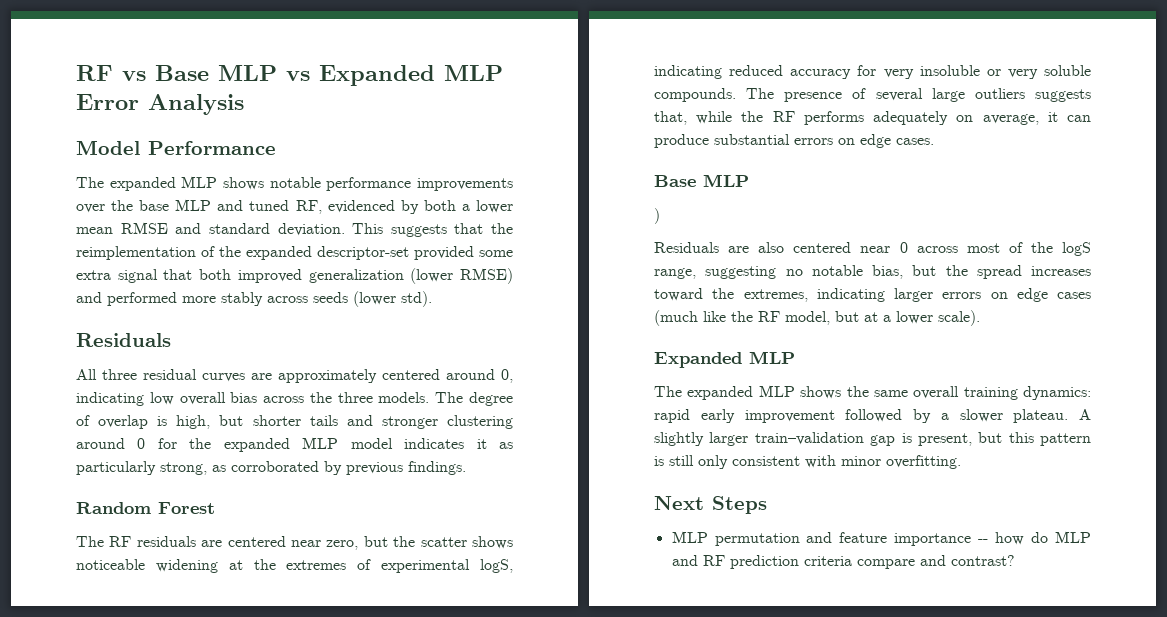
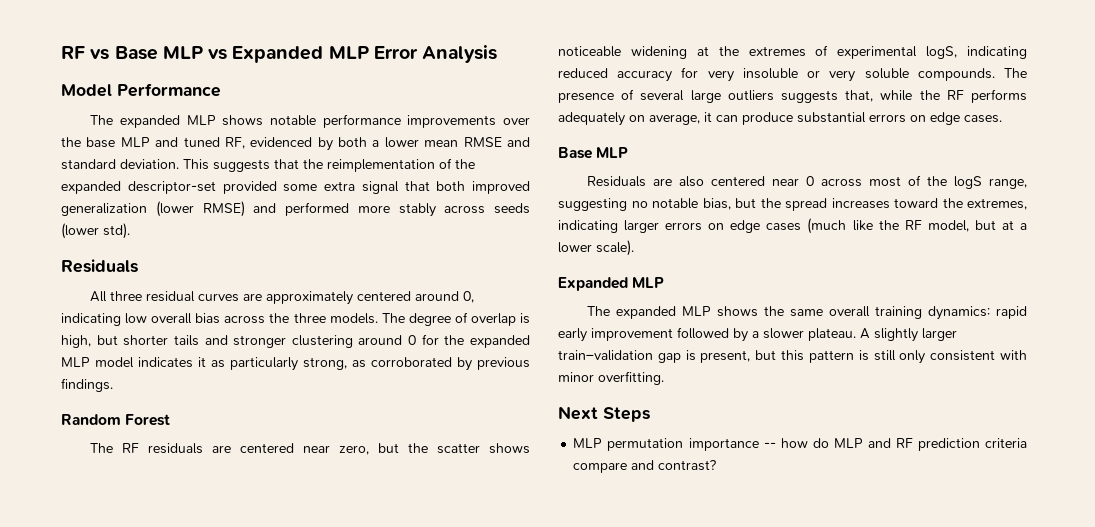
[654,208,660,224] // ) -> (629, 152) none
[806,532,888,543] and feature -> (684, 444) none

